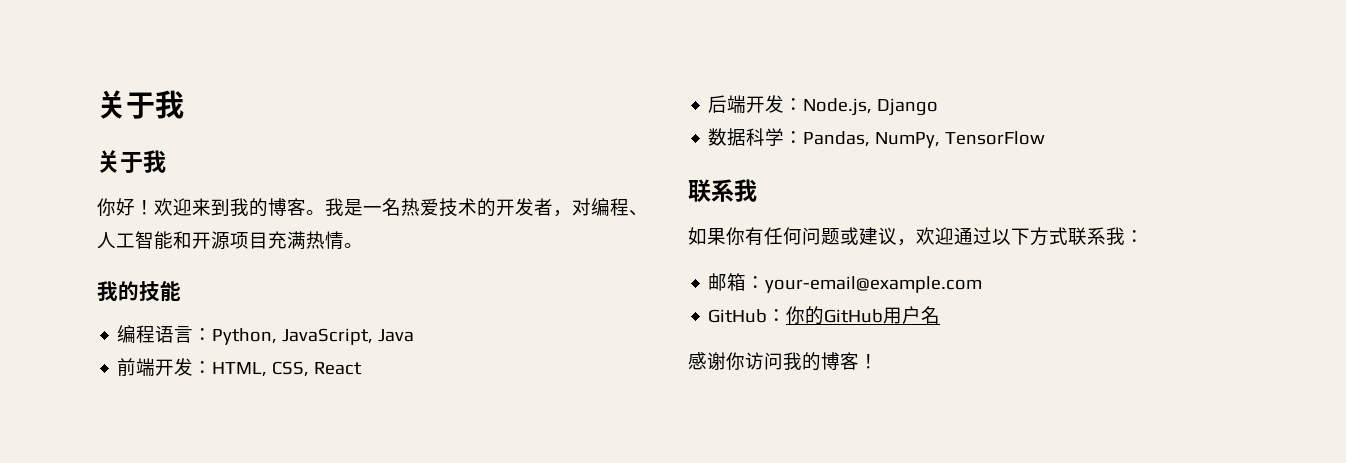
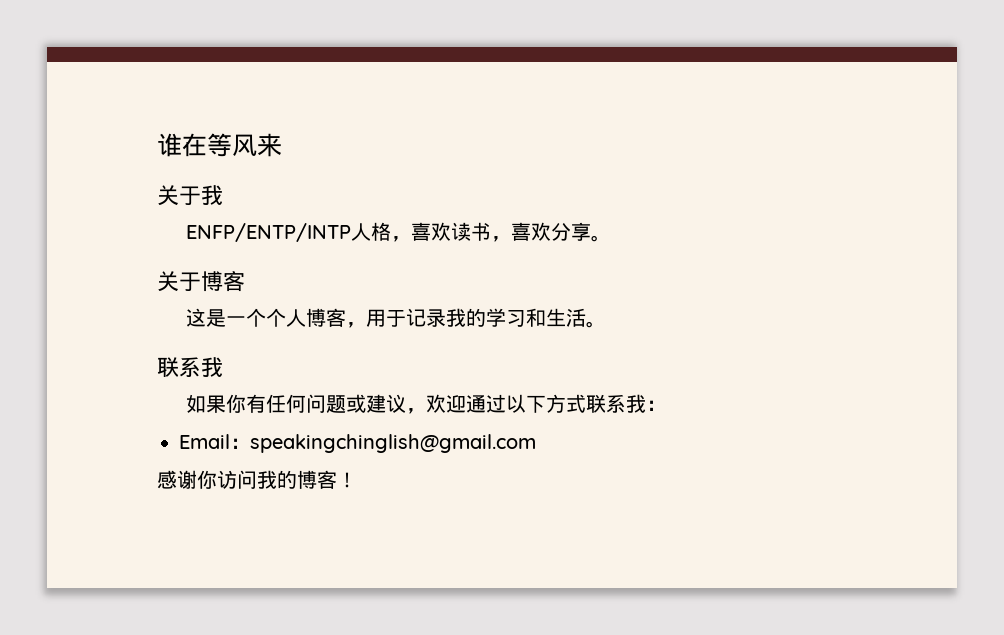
[97,90,184,119] [97,150,166,173] [97,198,648,217] [97,231,363,250] [97,281,181,302] [117,325,415,345] [117,358,363,377] [708,95,939,116] [708,128,1046,148] 关于我 // 关于我 // 你好！欢迎来到我的博客。我是一名热爱技术的开发者，对编程、人工智能和开源项目充满热情。 // 我的技能 // 编程语言：Python, JavaScript, Java // 前端开发：HTML, CSS, React // 后端开发：Node.js, Django // 数据科学：Pandas, NumPy, TensorFlow -> [157,133,282,157] [157,185,223,206] [185,222,611,242] [157,271,245,292] [185,308,606,328] 谁在等风来 // 关于我 // ENFP/ENTP/INTP人格，喜欢读书，喜欢分享。 // 关于博客 // 这是一个个人博客，用于记录我的学习和生活。
[708,273,983,293] [708,306,941,325] 邮箱：your-email@example.com // GitHub：你的GitHub用户名 -> [179,434,536,453] Email：speakingchinglish@gmail.com

